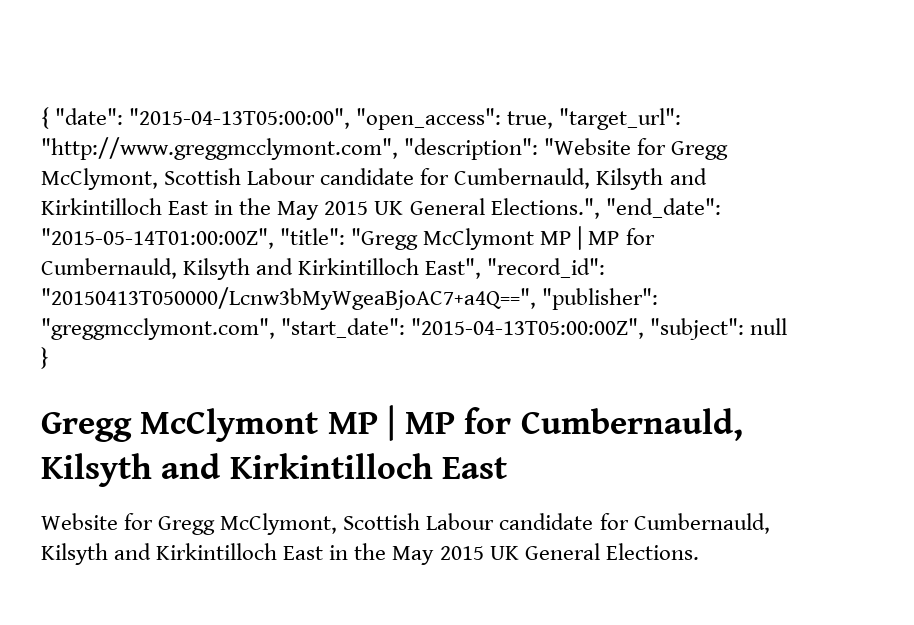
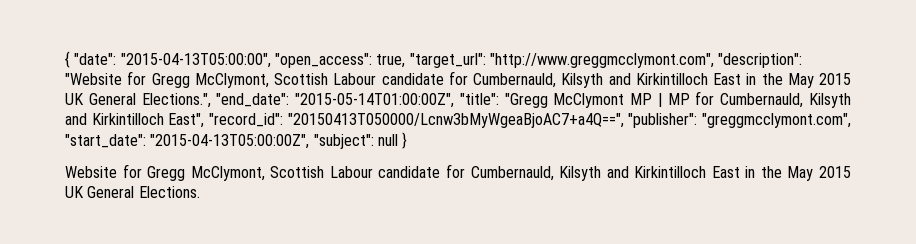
[41,405,743,442] [41,453,508,487] // Gregg McClymont MP | MP for Cumbernauld, Kilsyth and Kirkintilloch East -> (408, 140) none

